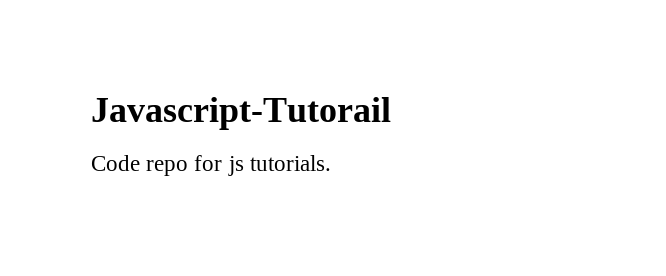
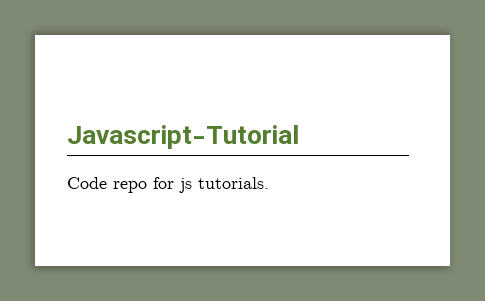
[91,97,391,130] Javascript-Tutorail -> [67,125,299,149] Javascript-Tutorial

